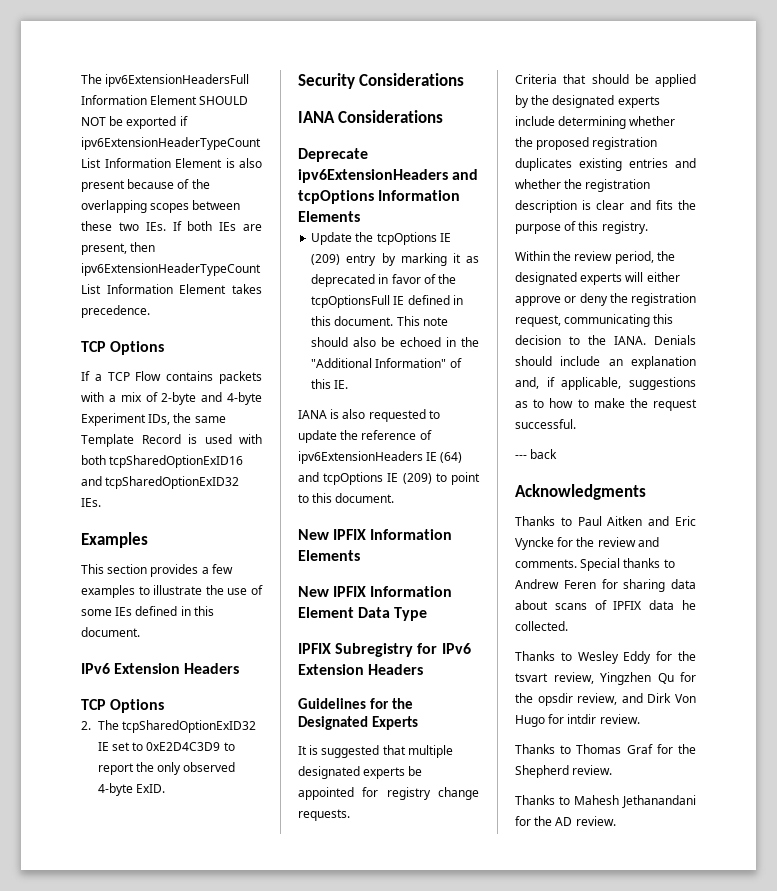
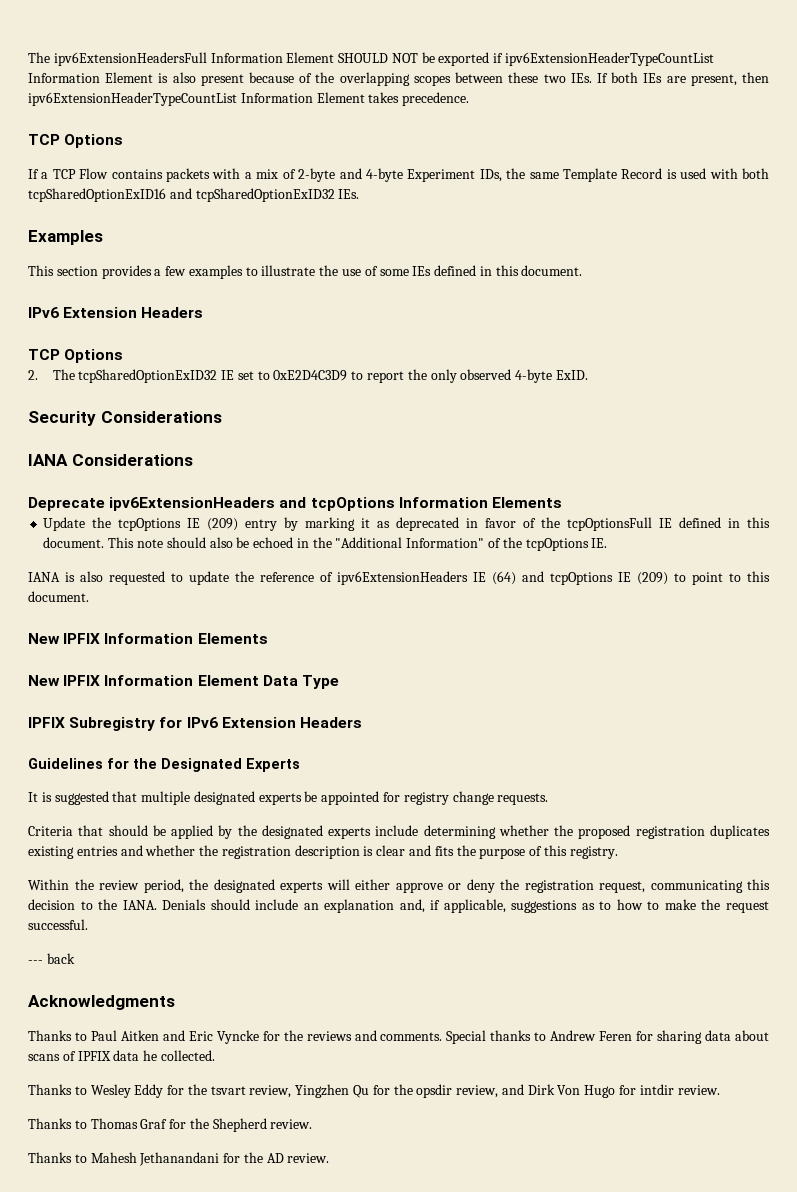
[311,379,332,389] this -> [502,537,589,551] the tcpOptions
[597,537,636,547] review -> [306,1031,352,1041] reviews

